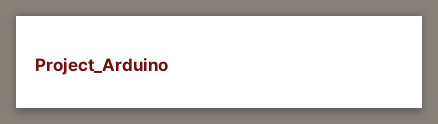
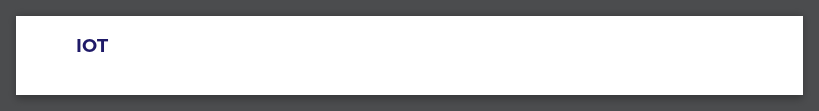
[35,57,168,75] Project_Arduino -> [76,39,109,52] IOT

